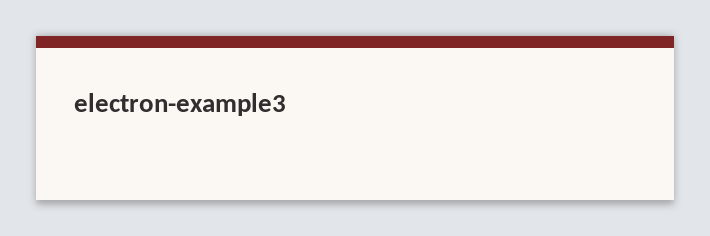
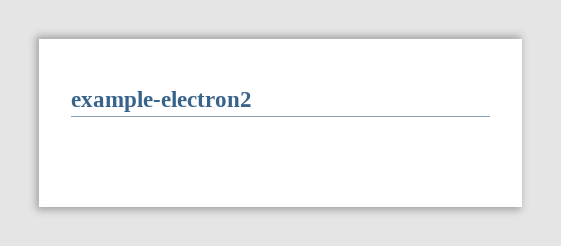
[74,93,286,116] electron-example3 -> [71,91,252,112] example-electron2

